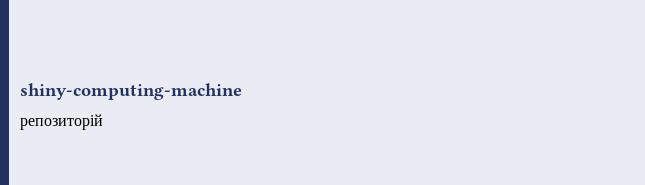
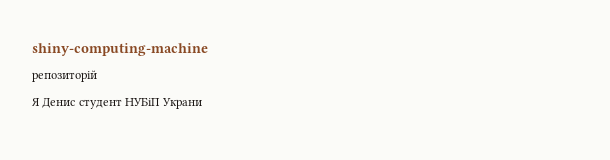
(103, 122) none -> [32,97,202,109] // Я Денис студент НУБіП Украни

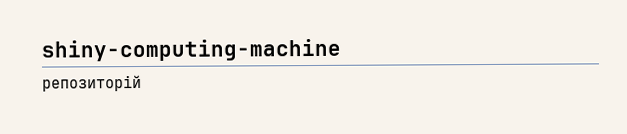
[32,97,202,109] // Я Денис студент НУБіП Украни -> (142, 83) none

